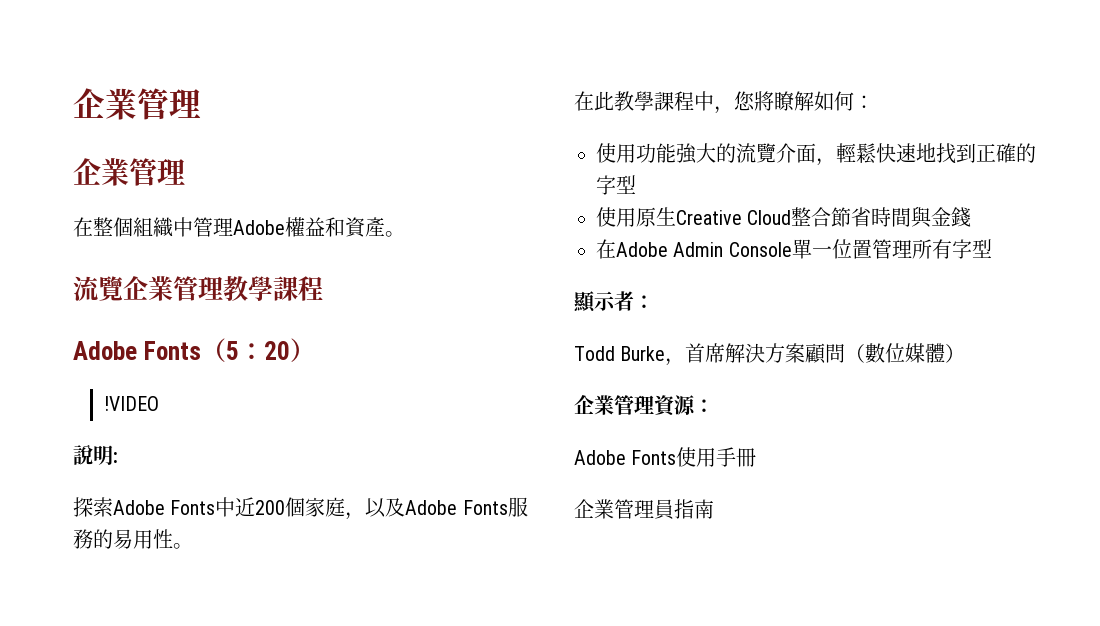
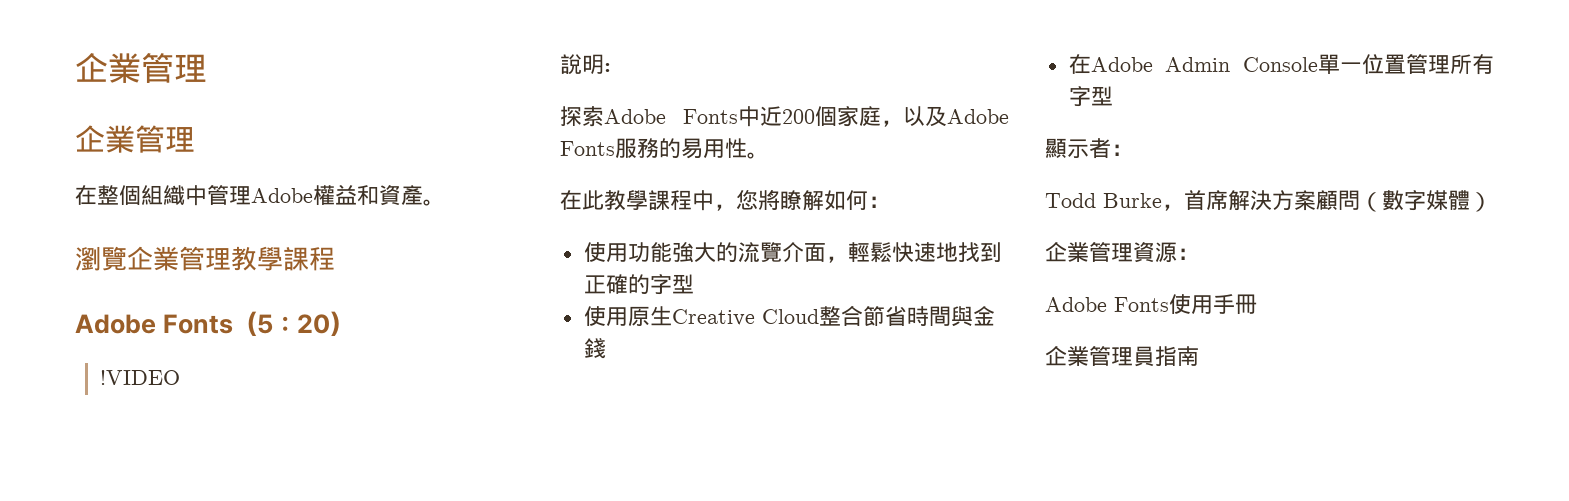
[73,276,99,301] 流 -> [75,246,101,271] 瀏
[885,343,906,363] 位 -> [1404,190,1426,211] 字

